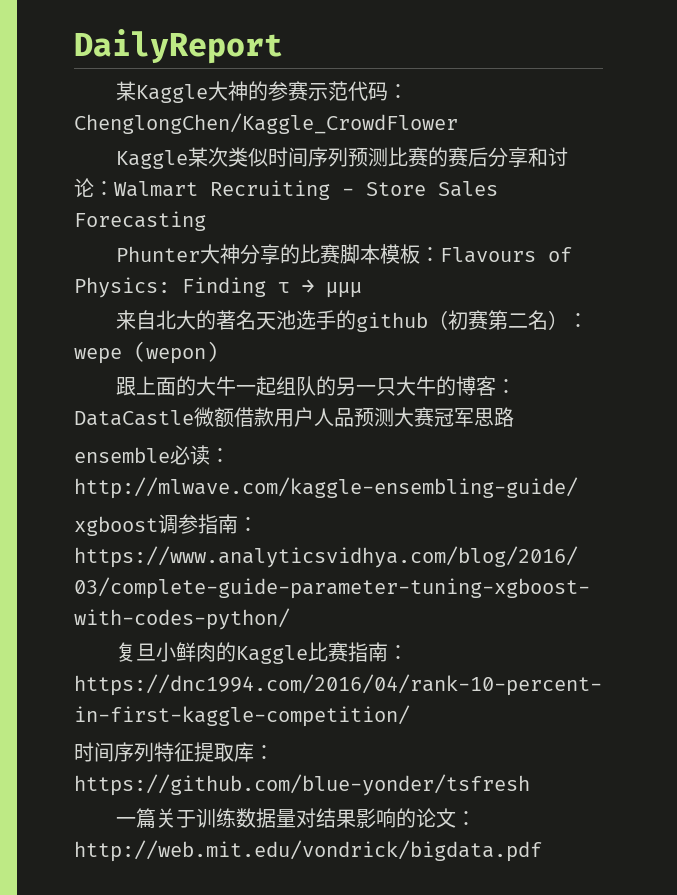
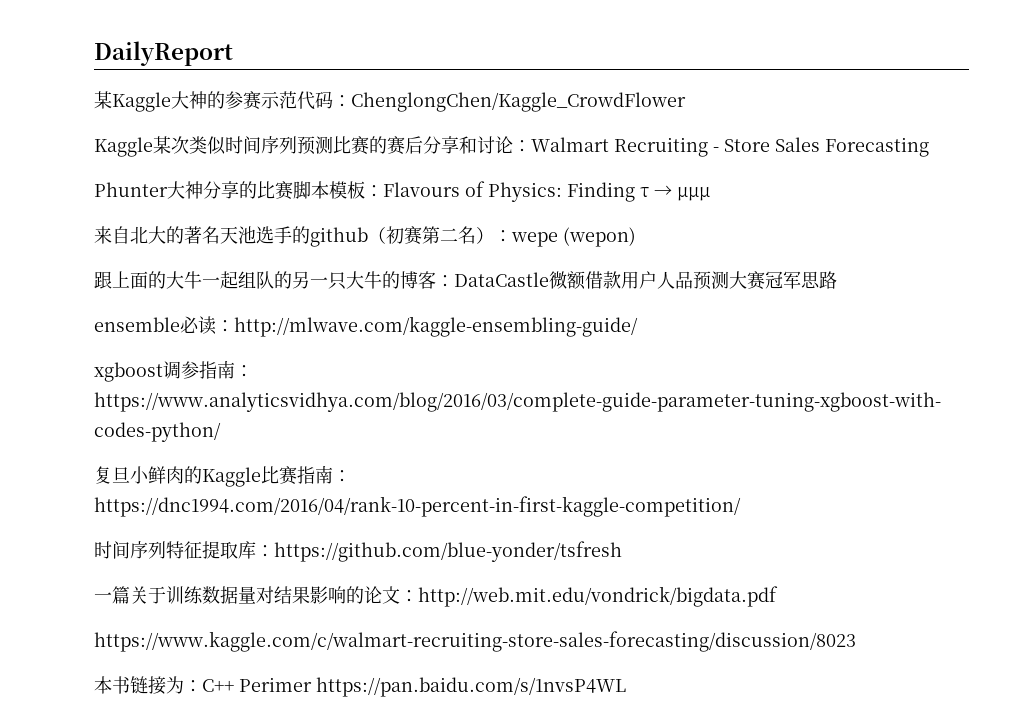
(542, 851) none -> [94,631,856,652] [94,676,626,697] // https://www.kaggle.com/c/walmart-recruiting-store-sales-forecasting/discussion/8023 // 本书链接为：C++ Perimer https://pan.baidu.com/s/1nvsP4WL

